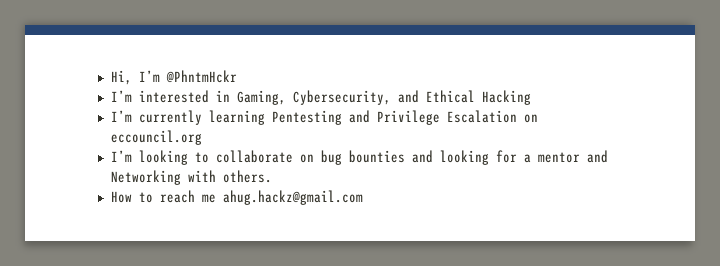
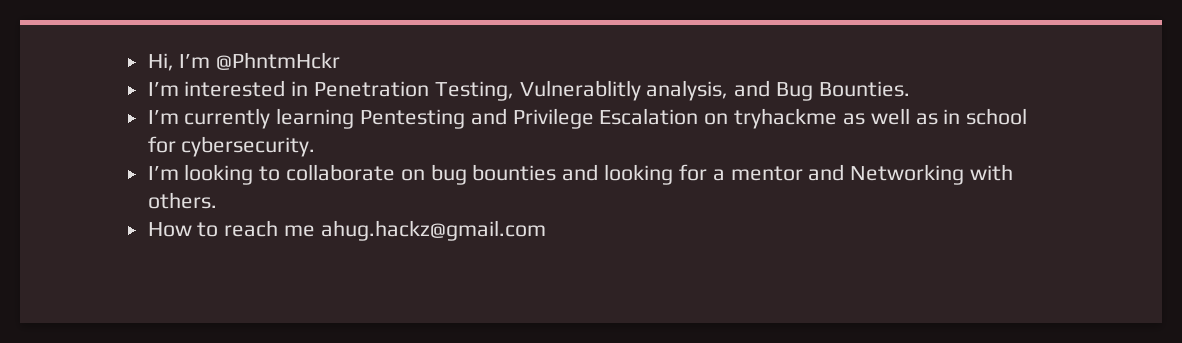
[236,90,531,105] Gaming, Cybersecurity, and Ethical Hacking -> [314,80,910,101] Penetration Testing, Vulnerablitly analysis, and Bug Bounties.
[110,130,202,145] eccouncil.org -> [734,108,1028,129] [147,136,316,157] tryhackme as well as in school for cybersecurity.

